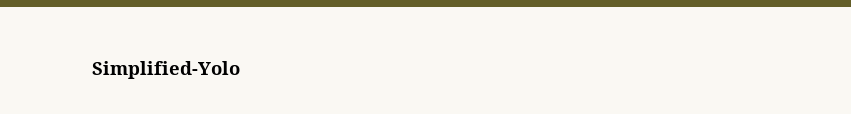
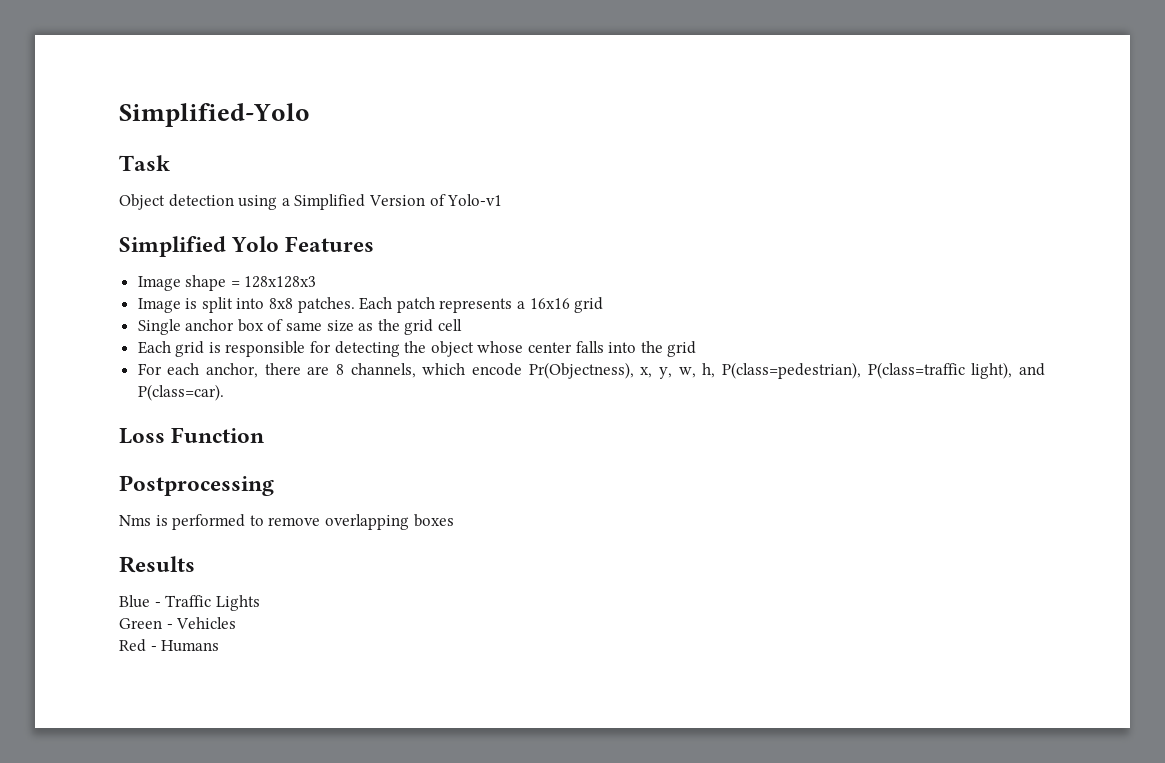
(240, 70) none -> [119,155,170,171] [119,194,503,210] [119,236,375,257] [137,275,317,291] [137,297,604,313] [137,319,463,335] [137,341,697,357] [137,362,1045,379] [137,384,224,401] [119,427,265,444] [119,475,274,496] [119,514,454,530] [119,556,195,573] [119,595,260,611] [119,617,237,629] [119,639,220,652] // Task // Object detection using a Simplified Version of Yolo-v1 // Simplified Yolo Features // Image shape = 128x128x3 // Image is split into 8x8 patches. Each patch represents a 16x16 grid // Single anchor box of same size as the grid cell // Each grid is responsible for detecting the object whose center falls into the grid // For each anchor, there are 8 channels, which encode Pr(Objectness), x, y, w, h, P(class=pedestrian), P(class=traffic light), and P(class=car). // Loss Function // Postprocessing // Nms is performed to remove overlapping boxes // Results // Blue - Traffic Lights // Green - Vehicles // Red - Humans

